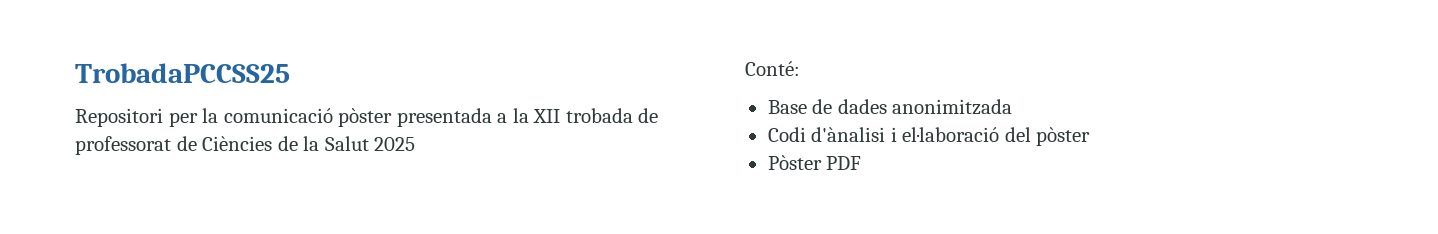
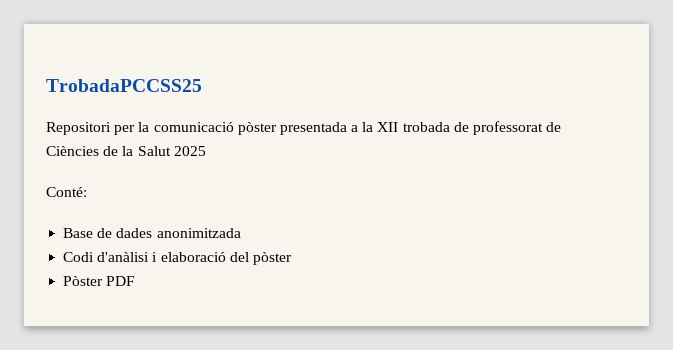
[811,127,1000,142] d'ànalisi i el·laboració -> [97,252,226,262] d'anàlisi i elaboració

